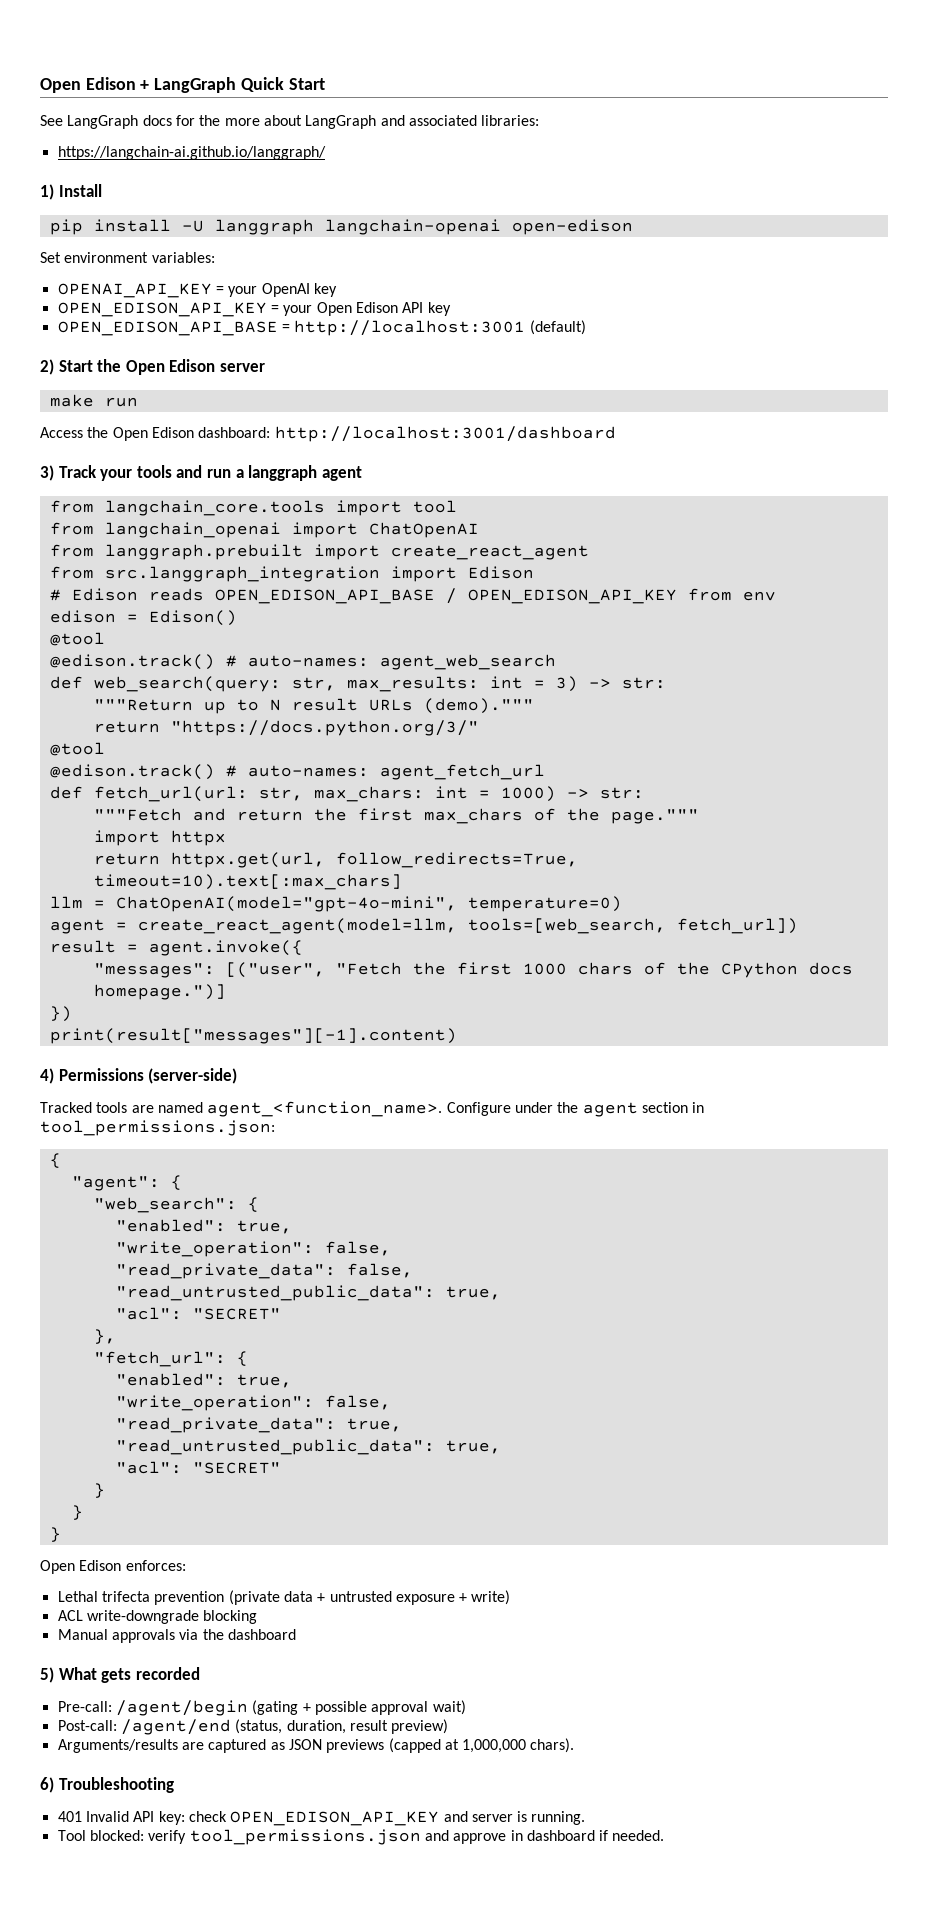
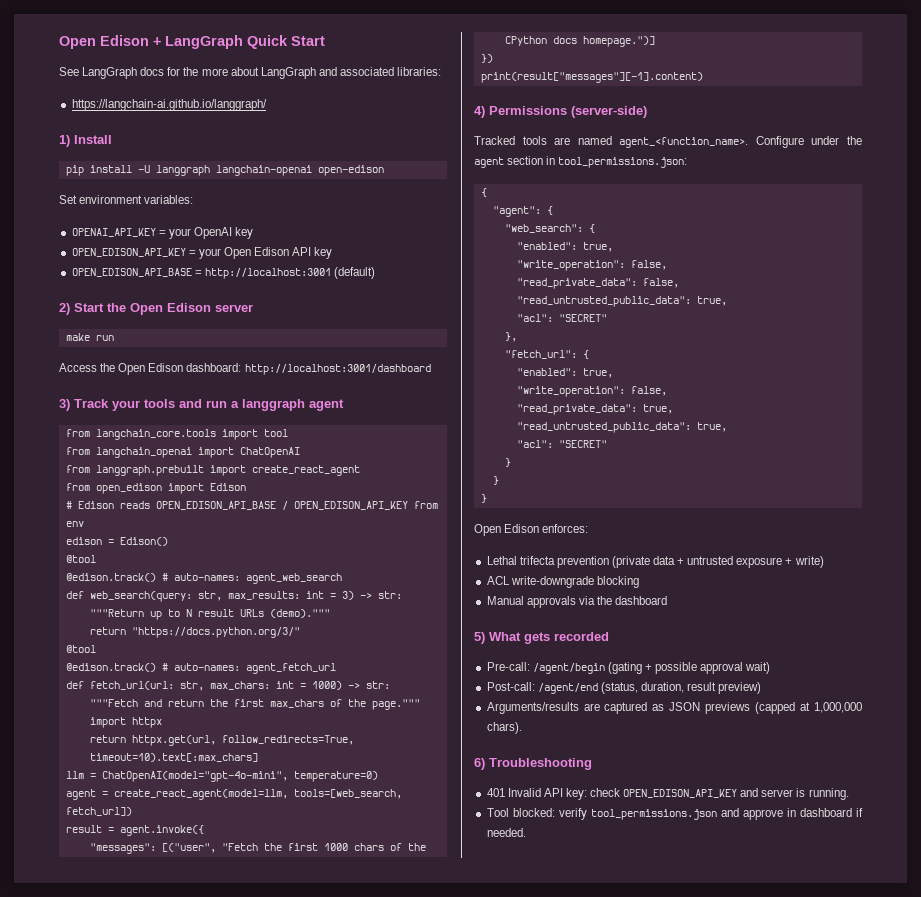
[104,566,380,582] src.langgraph_integration -> [95,483,162,494] open_edison

